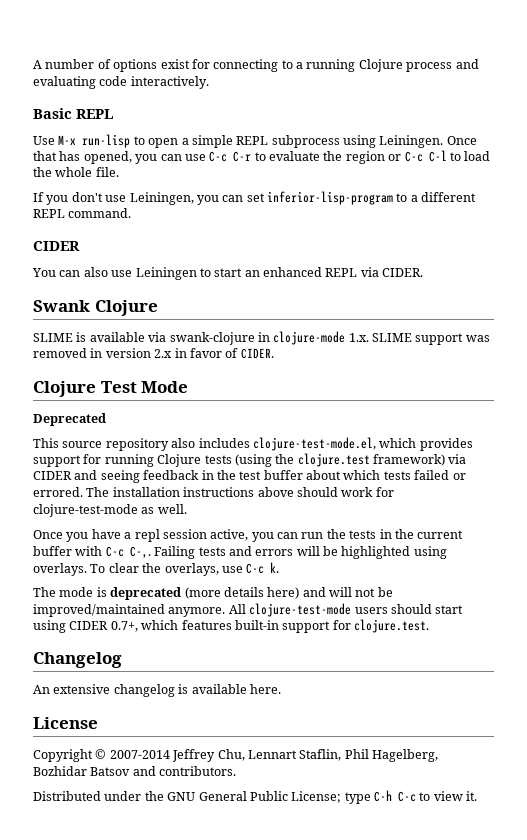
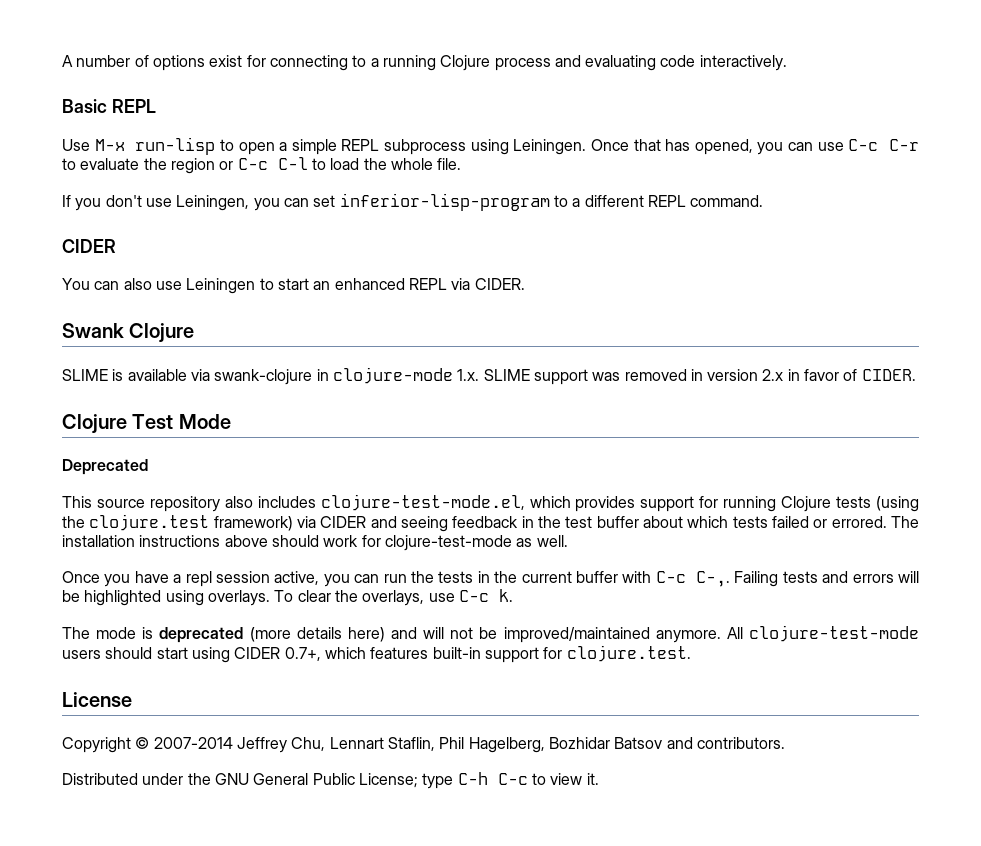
[33,652,122,668] [33,684,281,697] // Changelog // An extensive changelog is available here. -> (691, 653) none

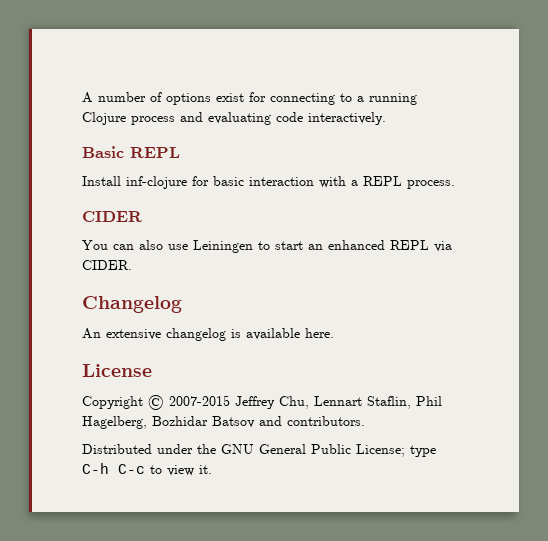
[62,137,920,155] [62,157,462,174] [62,193,764,211] Use M-x run-lisp to open a simple REPL subprocess using Leiningen. Once that has opened, you can use C-c C-r to evaluate the region or C-c C-l to load the whole file. // If you don't use Leiningen, you can set inferior-lisp-program to a different REPL command. -> [82,176,455,189] Install inf-clojure for basic interaction with a REPL process.
[62,323,195,343] [62,367,916,385] [62,414,231,434] [62,459,148,475] [62,494,919,512] [62,514,920,532] [62,535,568,551] [62,571,919,587] [62,589,513,606] [62,625,919,643] [62,645,691,663] Swank Clojure // SLIME is available via swank-clojure in clojure-mode 1.x. SLIME support was removed in version 2.x in favor of CIDER. // Clojure Test Mode // Deprecated // This source repository also includes clojure-test-mode.el, which provides support for running Clojure tests (using the clojure.test framework) via CIDER and seeing feedback in the test buffer about which tests failed or errored. The installation instructions above should work for clojure-test-mode as well. // Once you have a repl session active, you can run the tests in the current buffer with C-c C-,. Failing tests and errors will be highlighted using overlays. To clear the overlays, use C-c k. // The mode is deprecated (more details here) and will not be improved/maintained anymore. All clojure-test-mode users should start using CIDER 0.7+, which features built-in support for clojure.test. -> [82,296,182,313] [82,328,334,341] Changelog // An extensive changelog is available here.
[153,737,233,749] 2007-2014 -> [169,395,230,406] 2007-2015

